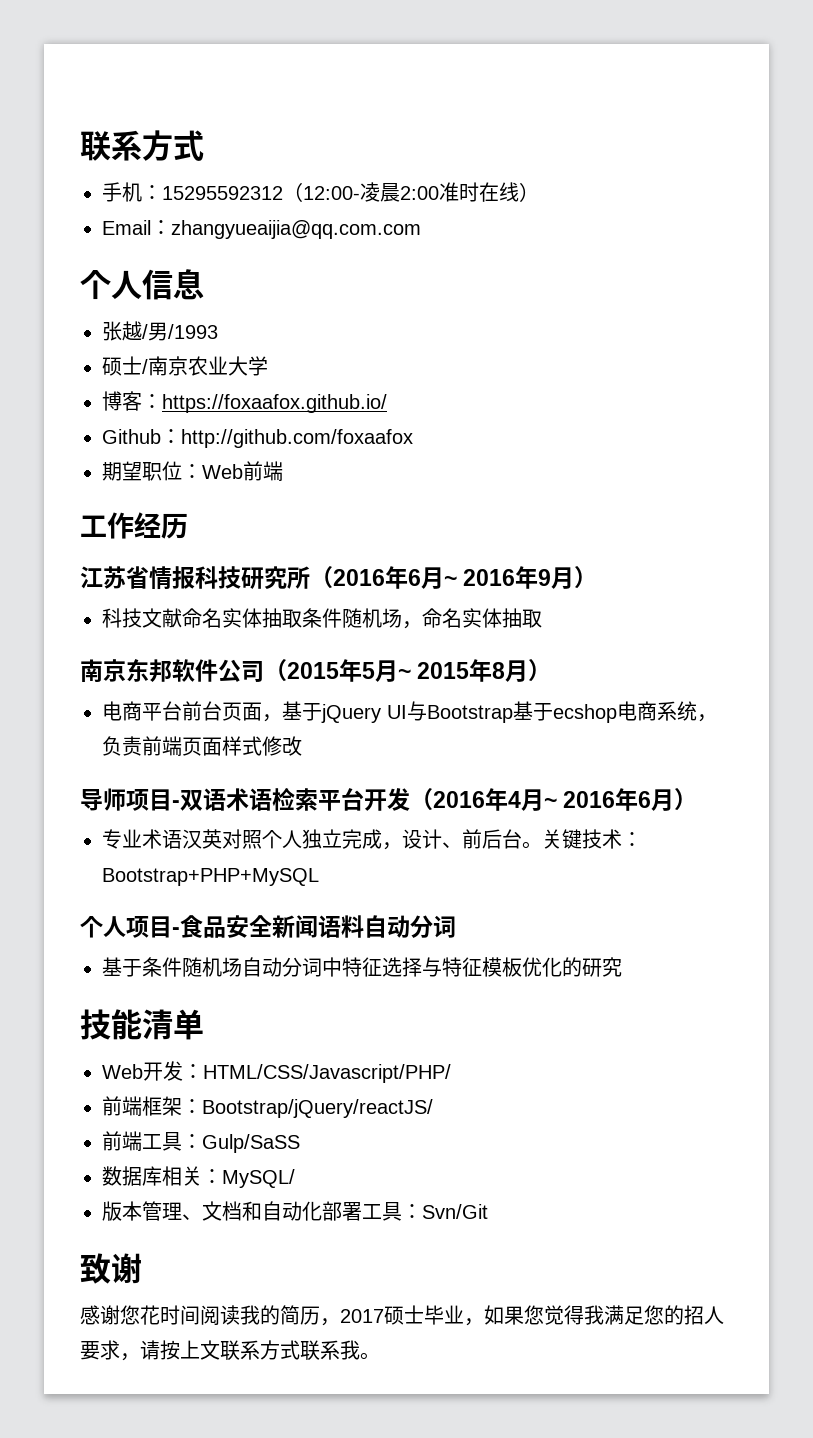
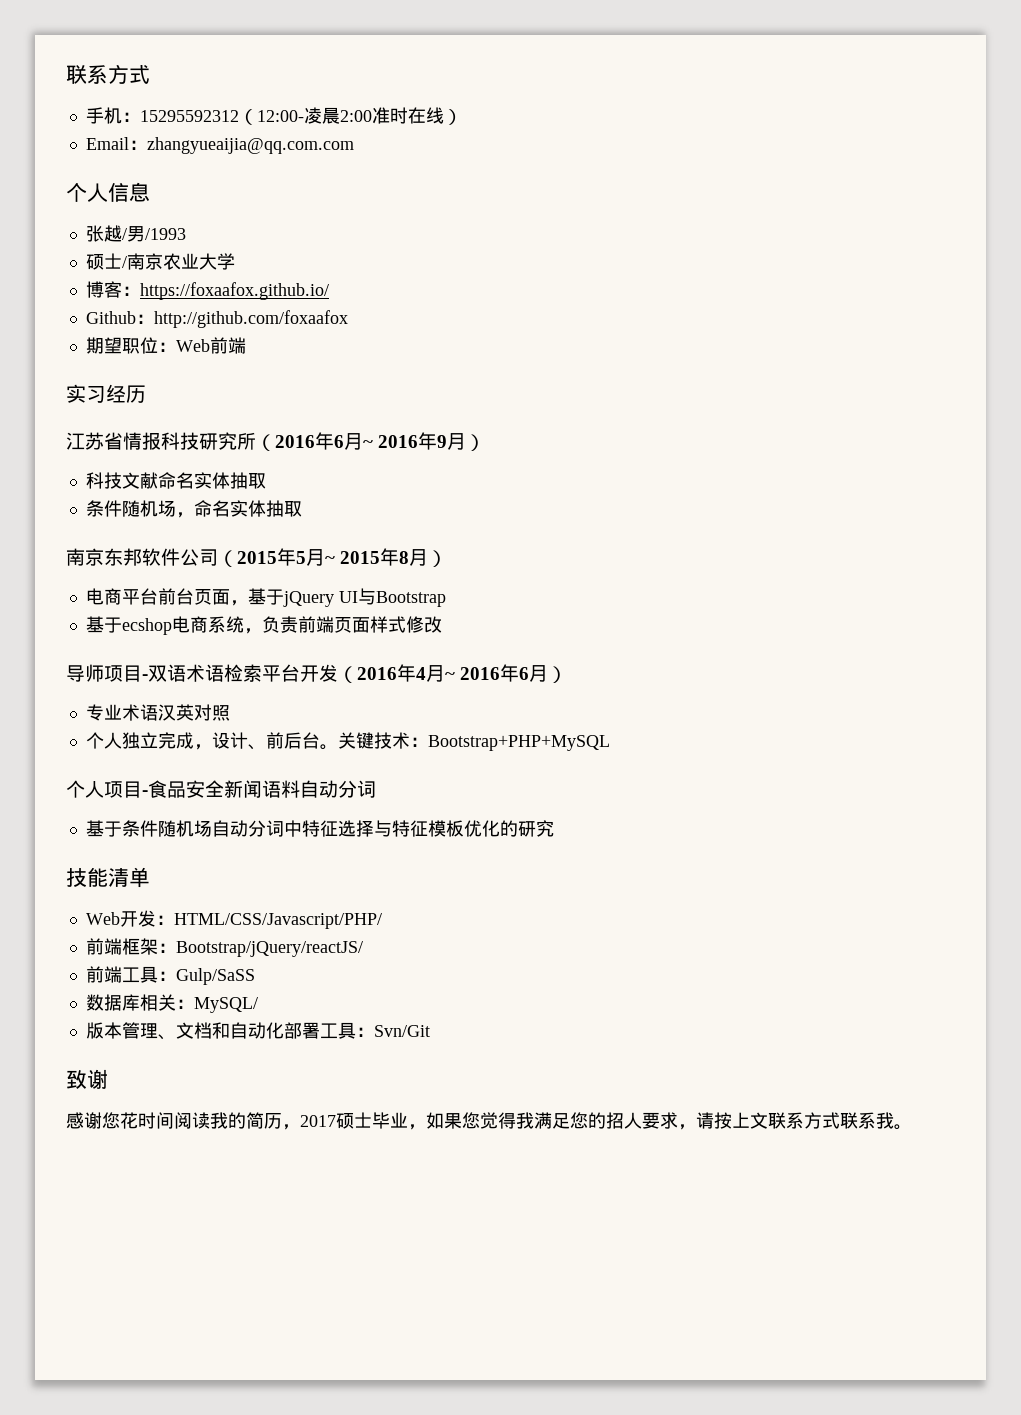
[80,512,134,539] 工作 -> [66,384,106,403] 实习
(302, 618) none -> (266, 481) //
(513, 714) none -> (446, 599) //
(262, 839) none -> (230, 713) //

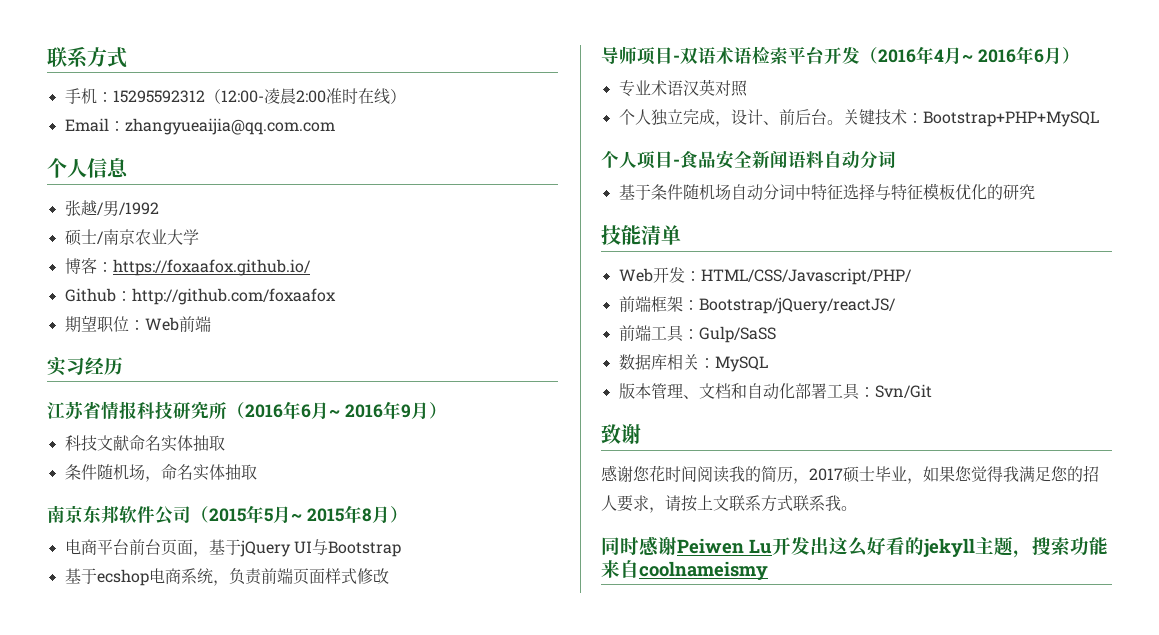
[144,228,186,240] /1993 -> [118,202,159,215] /1992
[193,997,258,1013] MySQL/ -> [714,356,768,372] MySQL
(912, 1127) none -> [601,536,1108,558] [601,560,768,580] // 同时感谢Peiwen Lu开发出这么好看的jekyll主题，搜索功能来自coolnameismy

